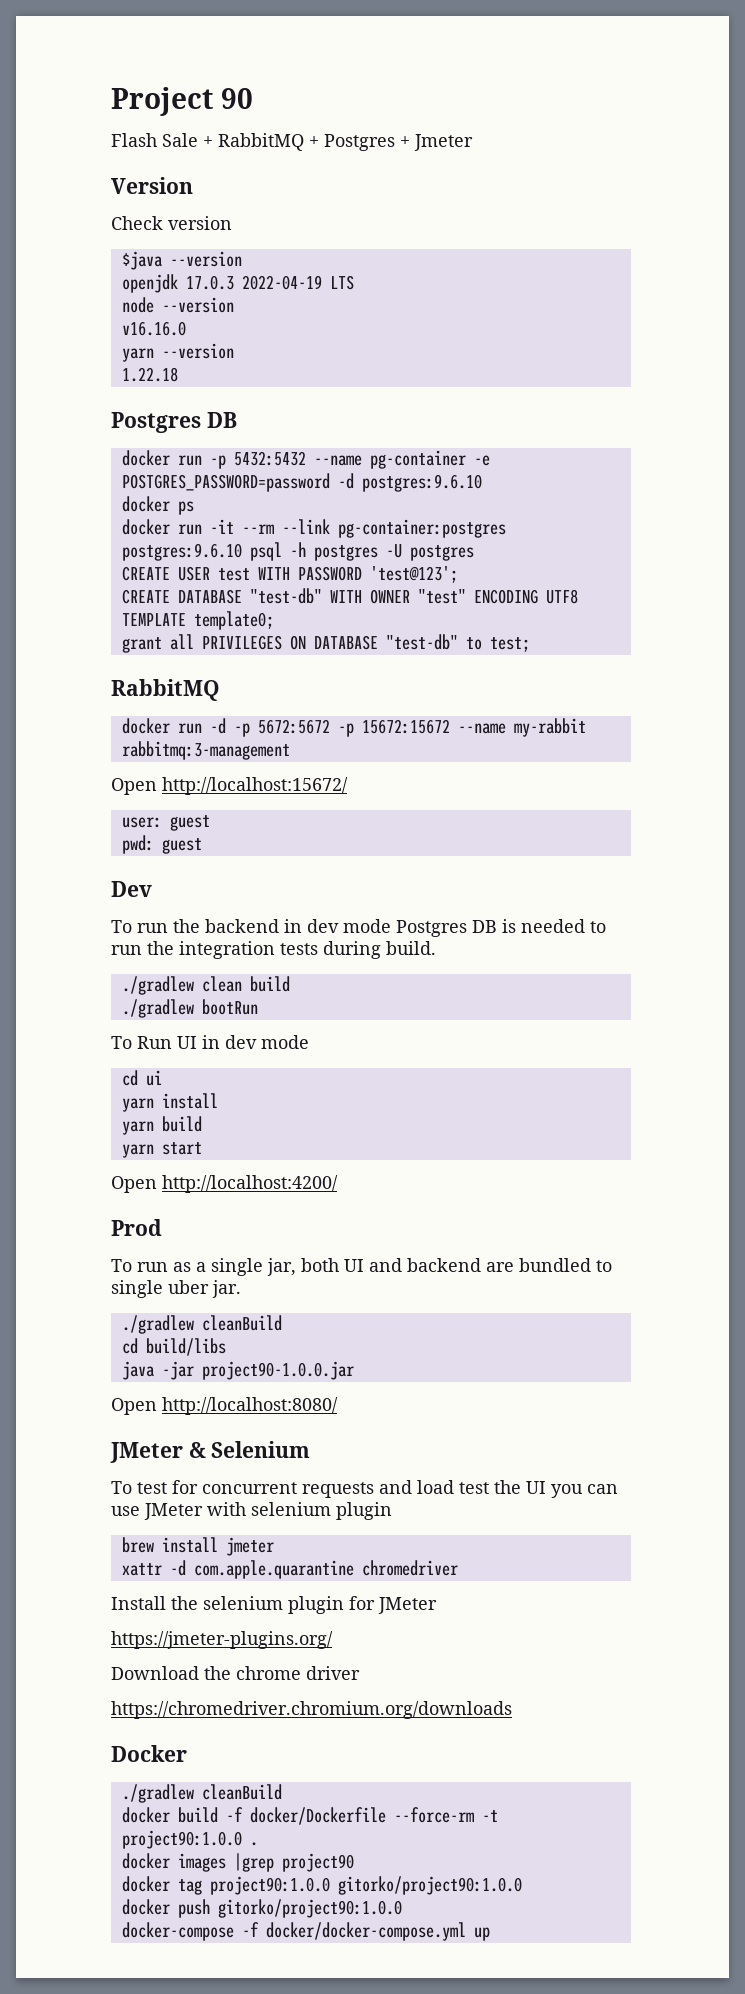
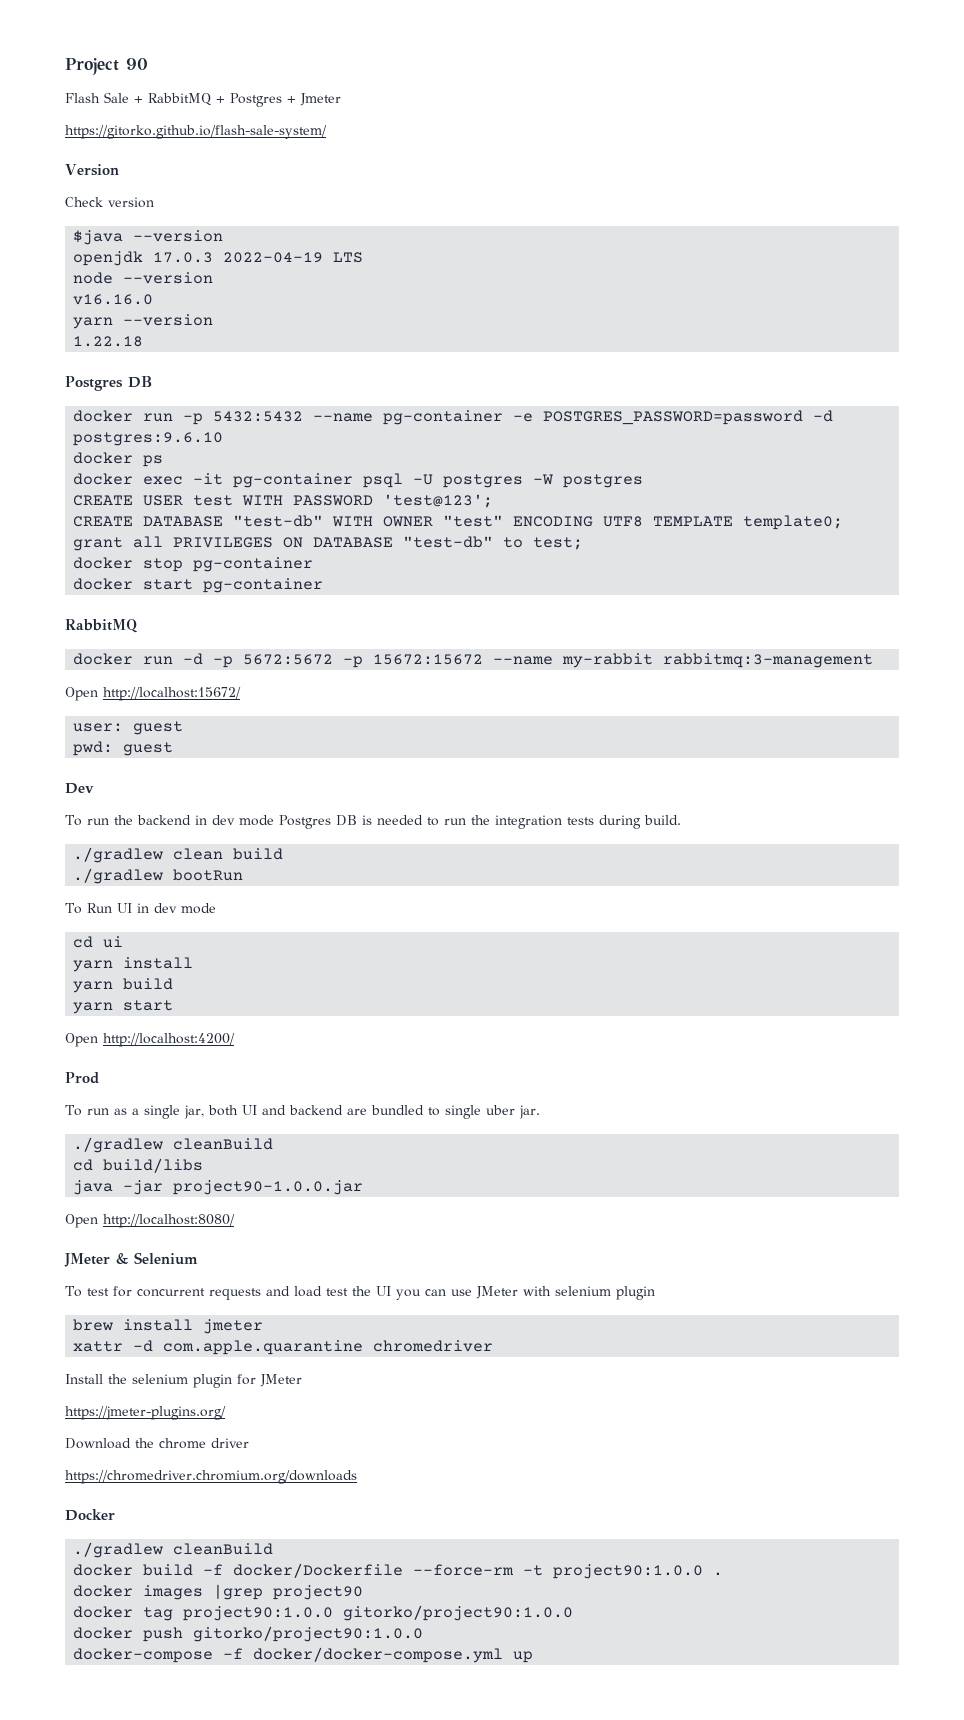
(473, 142) none -> [65,125,327,139] // https://gitorko.github.io/flash-sale-system/
[177,519,506,538] [121,542,402,561] run -it --rm --link pg-container:postgres postgres:9.6.10 psql -h postgres -U -> [143,473,554,488] exec -it pg-container psql -U postgres -W
(530, 644) none -> [73,557,314,572] [73,578,324,593] // docker stop pg-container // docker start pg-container

